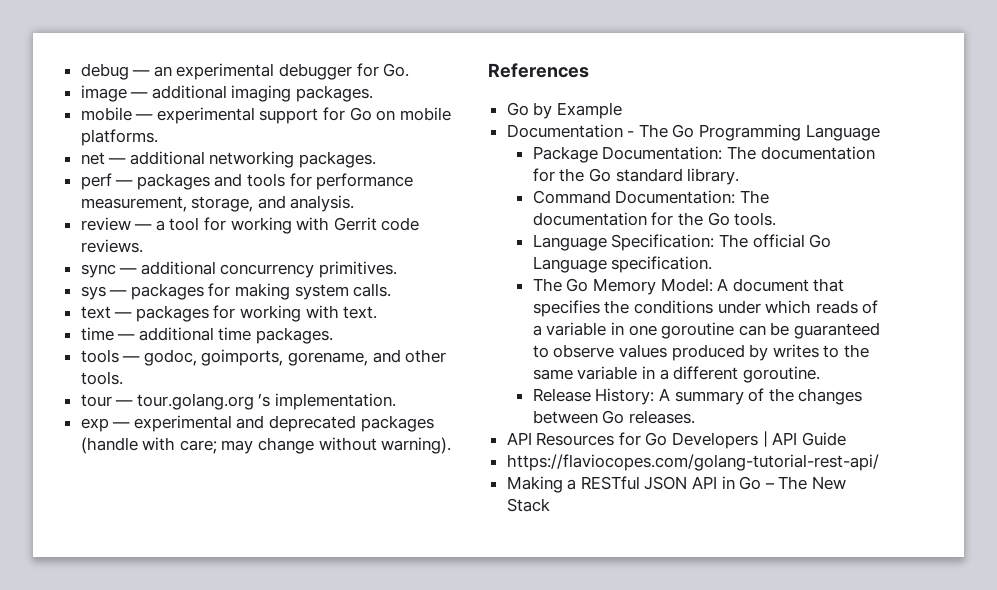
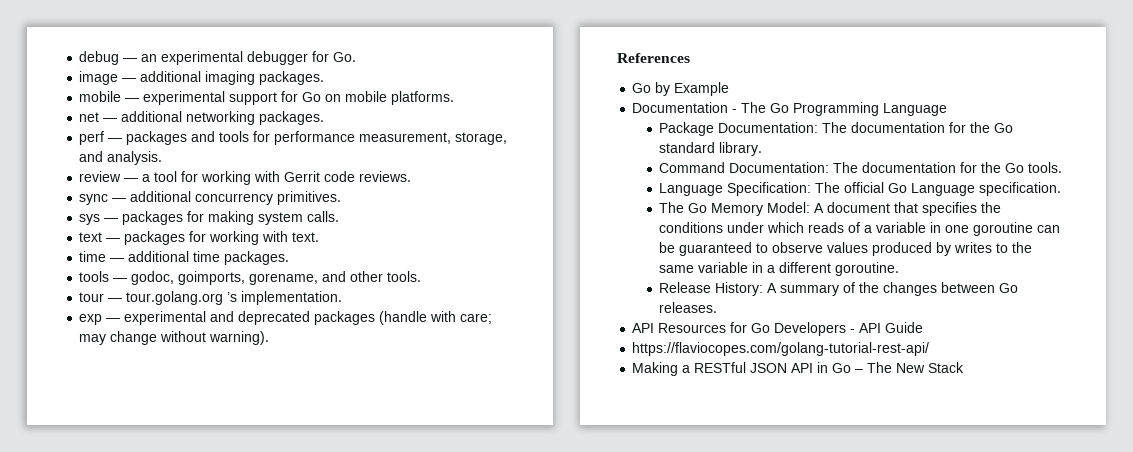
[762,431,768,447] | -> [850,329,856,333] -

